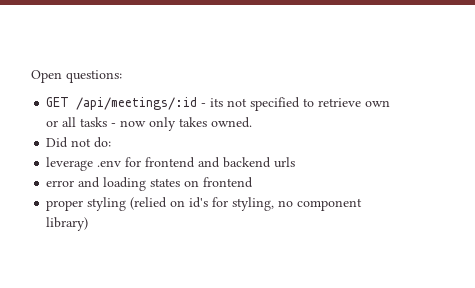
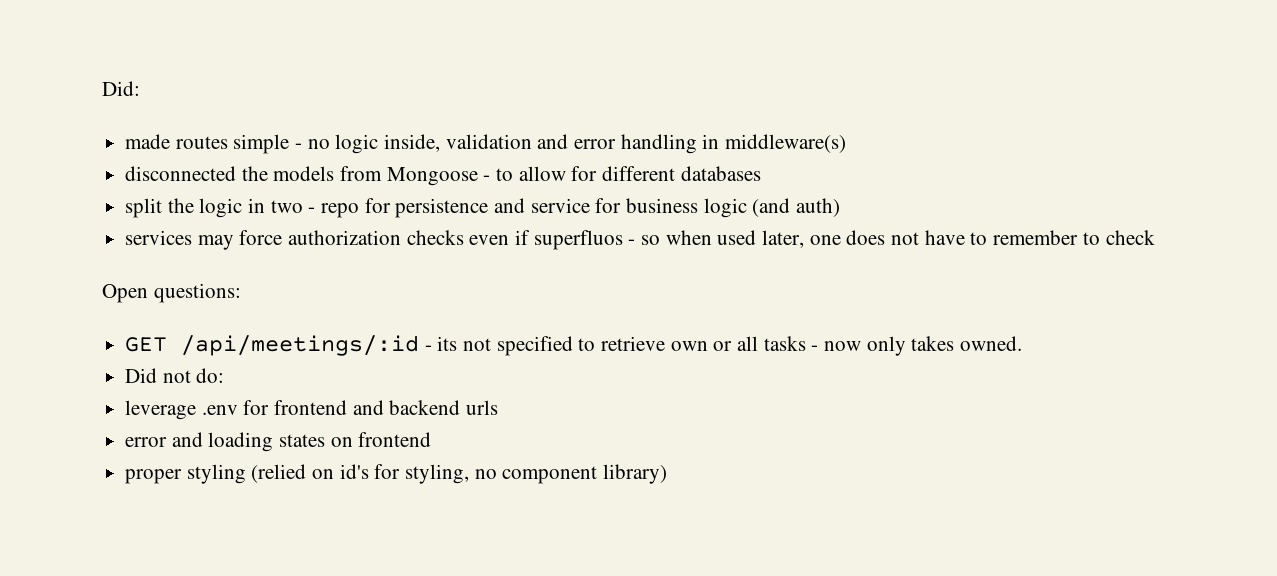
(31, 76) none -> [102,81,140,96] [125,134,847,154] [125,166,761,186] [125,198,841,218] [125,230,1155,250] Did: // made routes simple - no logic inside, validation and error handling in middleware(s) // disconnected the models from Mongoose - to allow for different databases // split the logic in two - repo for persistence and service for business logic (and auth) // services may force authorization checks even if superfluos - so when used later, one does not have to remember to check //

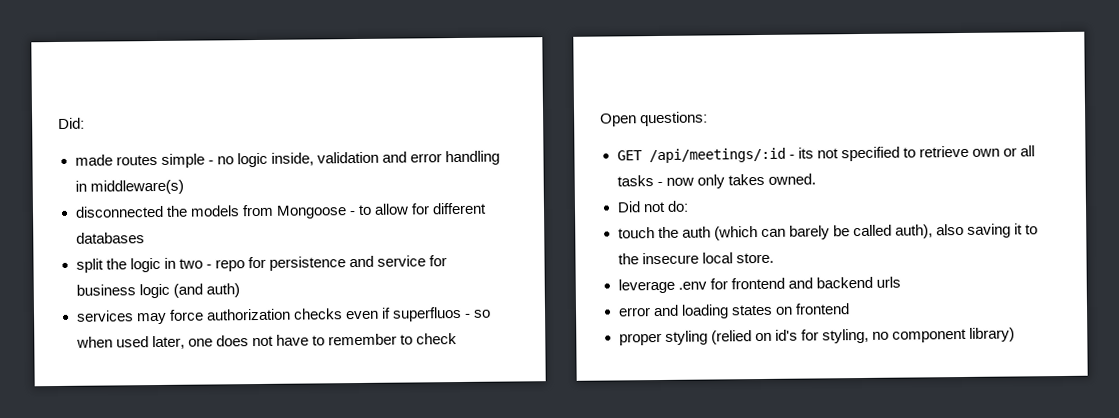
(225, 375) none -> [617,223,1039,241] [617,252,774,265] // touch the auth (which can barely be called auth), also saving it to the insecure local store.

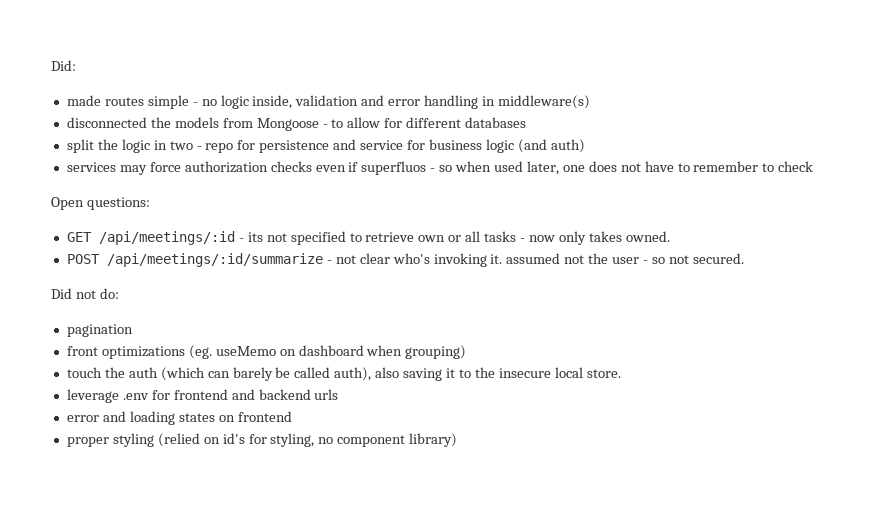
[616,200,689,213] Did not do: -> [66,253,744,267] [51,288,119,299] [66,324,133,337] [66,345,467,359] POST /api/meetings/:id/summarize - not clear who's invoking it. assumed not the user - so not secured. // Did not do: // pagination // front optimizations (eg. useMemo on dashboard when grouping)

